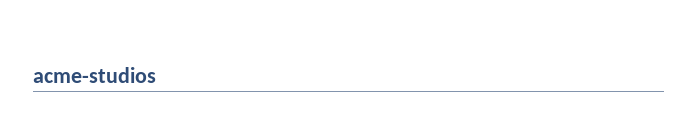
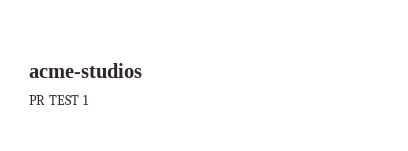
(156, 75) none -> [29,95,89,105] // PR TEST 1

